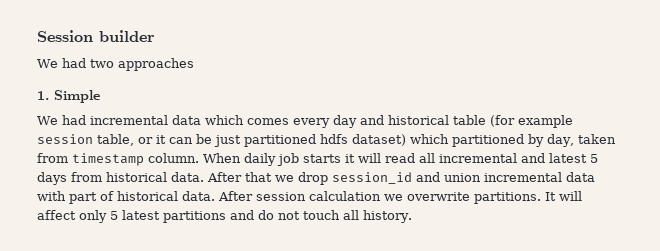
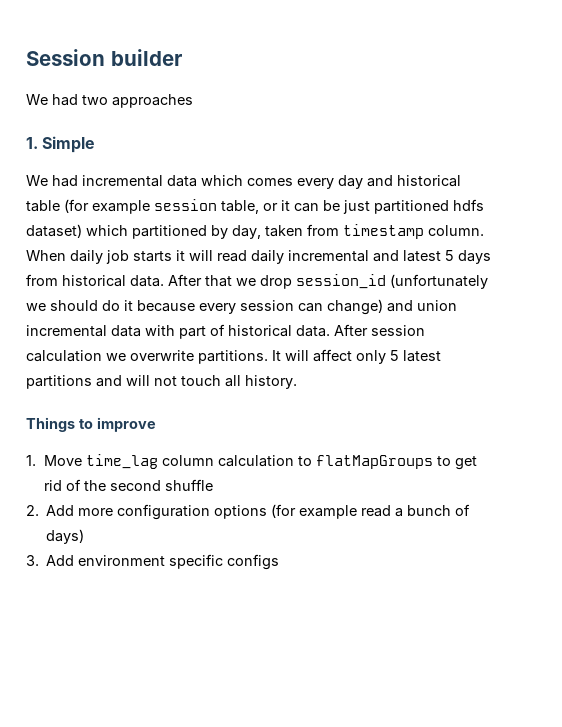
[419,153,435,163] all -> [251,250,284,264] daily
(412, 178) none -> [390,274,488,289] [26,299,383,315] (unfortunately we should do it because every session can change)
[258,210,274,220] do -> [126,375,150,386] will
(412, 216) none -> [26,417,156,432] [26,454,478,470] [44,479,214,491] [26,504,471,520] [46,529,85,544] [26,554,280,570] // Things to improve // 1. Move time_lag column calculation to flatMapGroups to get rid of the second shuffle // 2. Add more configuration options (for example read a bunch of days) // 3. Add environment specific configs

